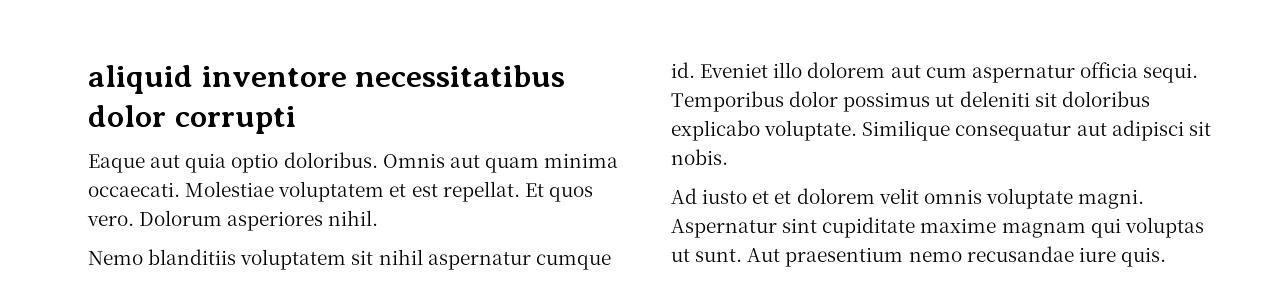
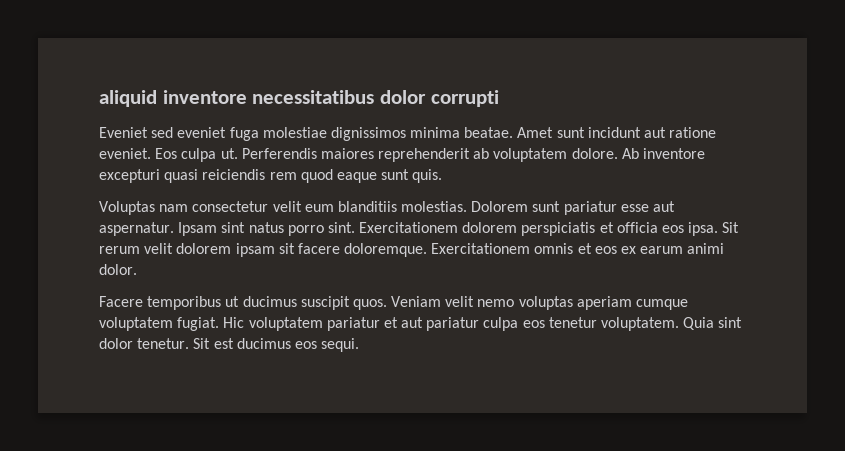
[88,152,619,173] [88,181,593,202] [87,210,379,231] [88,249,611,270] [671,62,1199,83] [671,91,1150,112] [671,120,1211,141] [671,149,728,165] [671,188,1145,209] [671,217,1204,238] [671,246,1166,267] Eaque aut quia optio doloribus. Omnis aut quam minima occaecati. Molestiae voluptatem et est repellat. Et quos vero. Dolorum asperiores nihil. // Nemo blanditiis voluptatem sit nihil aspernatur cumque id. Eveniet illo dolorem aut cum aspernatur officia sequi. Temporibus dolor possimus ut deleniti sit doloribus explicabo voluptate. Similique consequatur aut adipisci sit nobis. // Ad iusto et et dolorem velit omnis voluptate magni. Aspernatur sint cupiditate maxime magnam qui voluptas ut sunt. Aut praesentium nemo recusandae iure quis. -> [99,127,717,141] [99,148,706,162] [99,169,443,183] [99,201,676,215] [99,222,740,236] [99,243,725,257] [99,264,137,275] [99,296,689,310] [99,317,743,331] [99,338,360,352] Eveniet sed eveniet fuga molestiae dignissimos minima beatae. Amet sunt incidunt aut ratione eveniet. Eos culpa ut. Perferendis maiores reprehenderit ab voluptatem dolore. Ab inventore excepturi quasi reiciendis rem quod eaque sunt quis. // Voluptas nam consectetur velit eum blanditiis molestias. Dolorem sunt pariatur esse aut aspernatur. Ipsam sint natus porro sint. Exercitationem dolorem perspiciatis et officia eos ipsa. Sit rerum velit dolorem ipsam sit facere doloremque. Exercitationem omnis et eos ex earum animi dolor. // Facere temporibus ut ducimus suscipit quos. Veniam velit nemo voluptas aperiam cumque voluptatem fugiat. Hic voluptatem pariatur et aut pariatur culpa eos tenetur voluptatem. Quia sint dolor tenetur. Sit est ducimus eos sequi.

